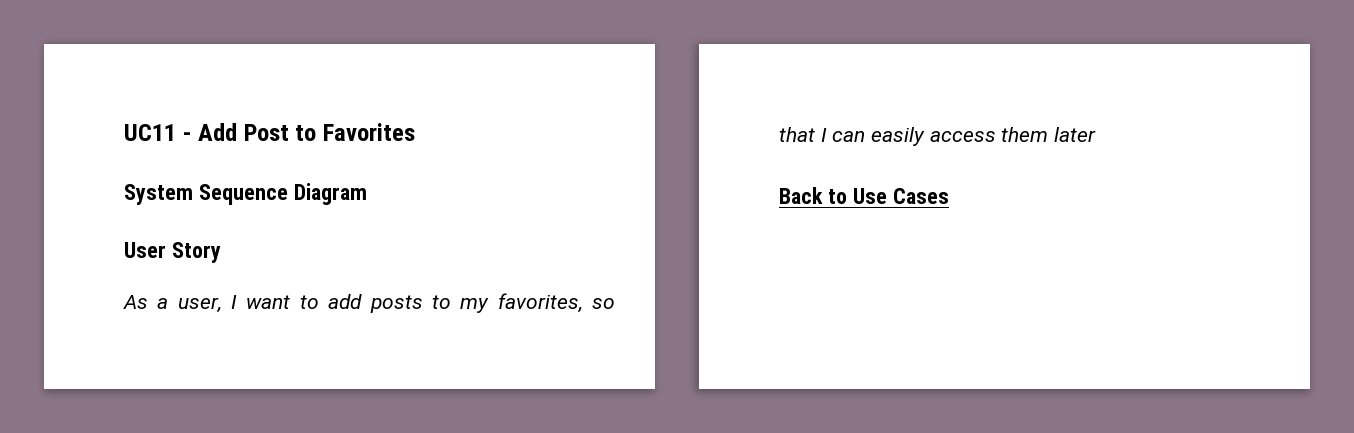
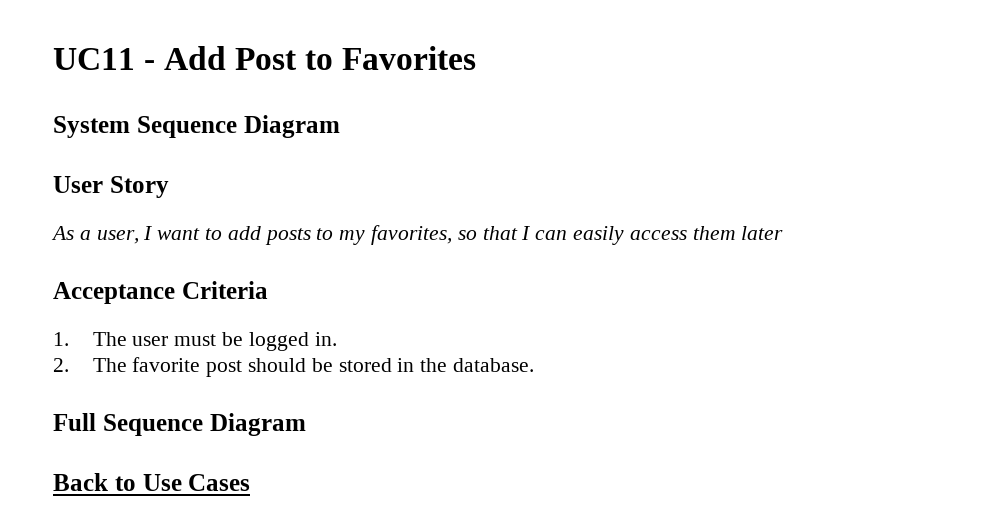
(1097, 134) none -> [53,281,268,304] [53,332,337,351] [53,357,534,377] [53,413,306,436] // Acceptance Criteria // 1. The user must be logged in. // 2. The favorite post should be stored in the database. // Full Sequence Diagram

